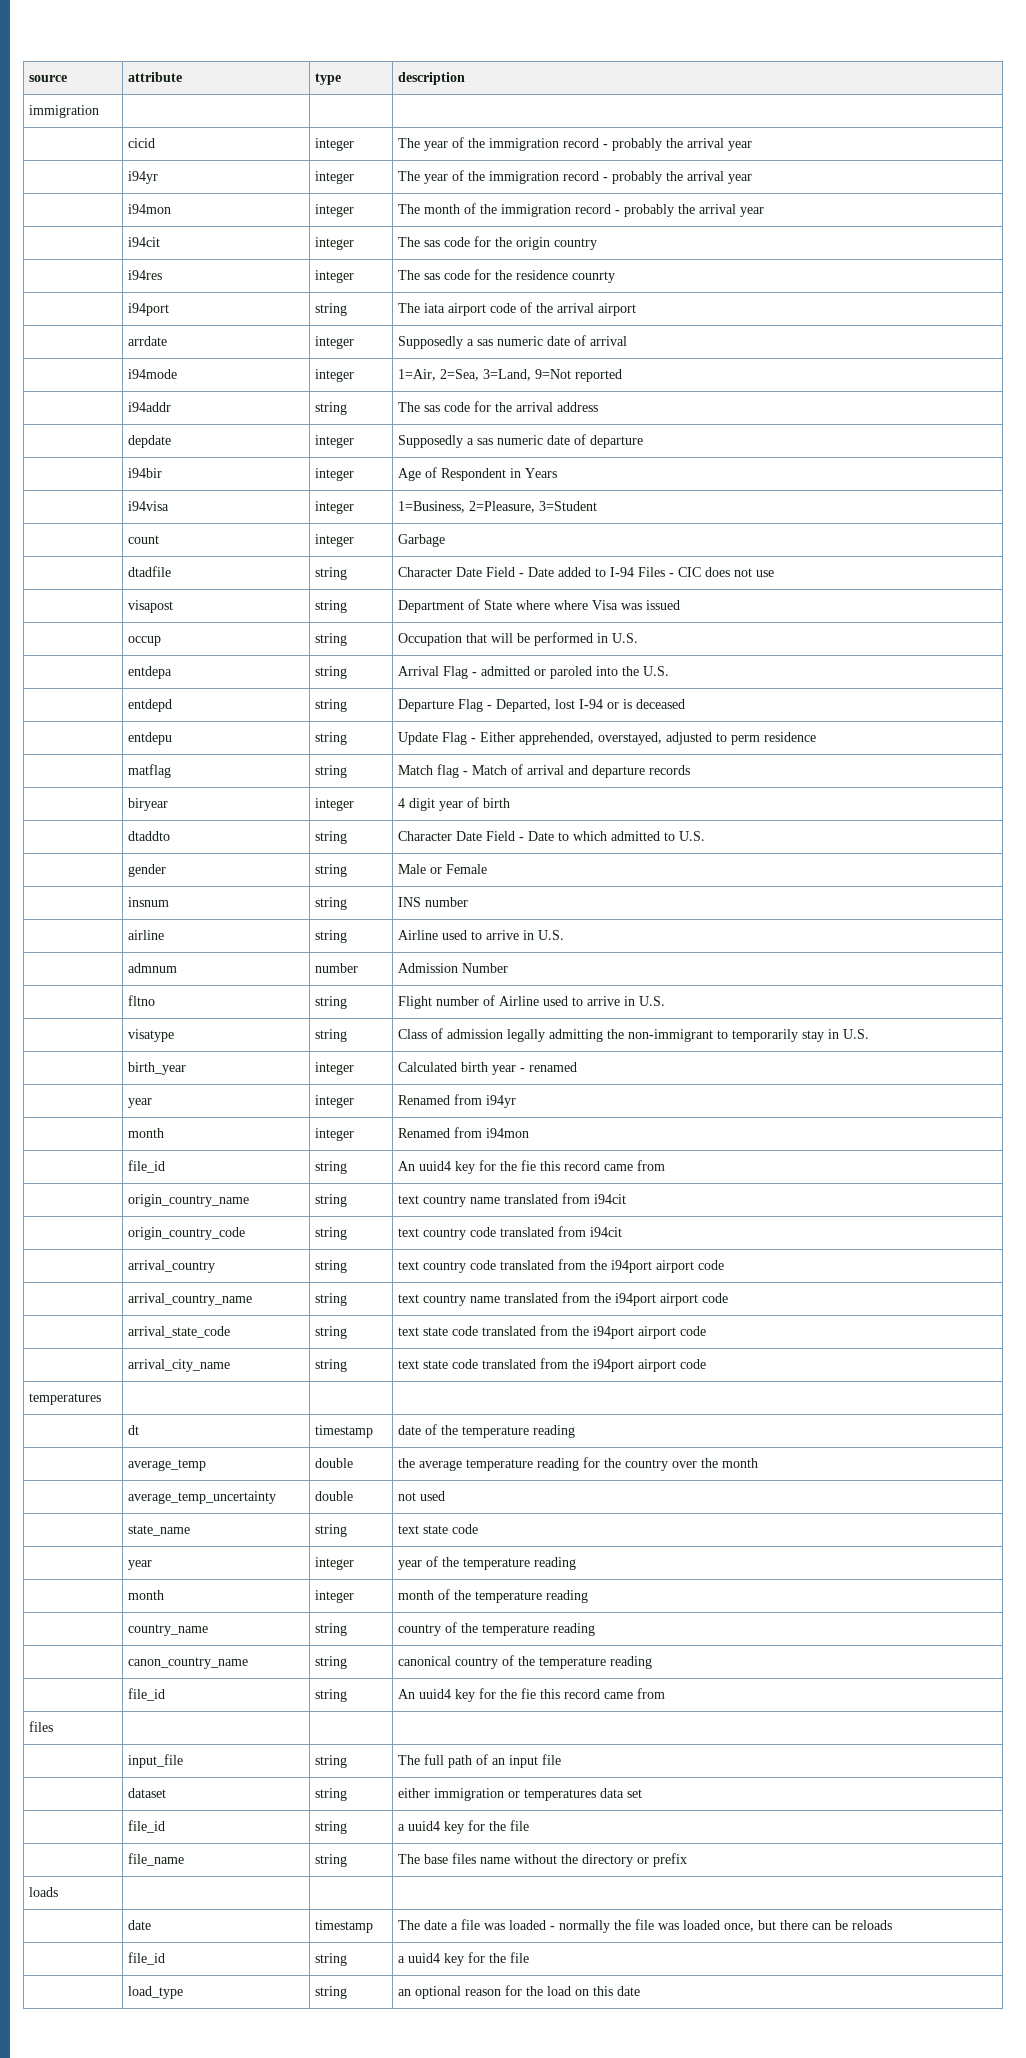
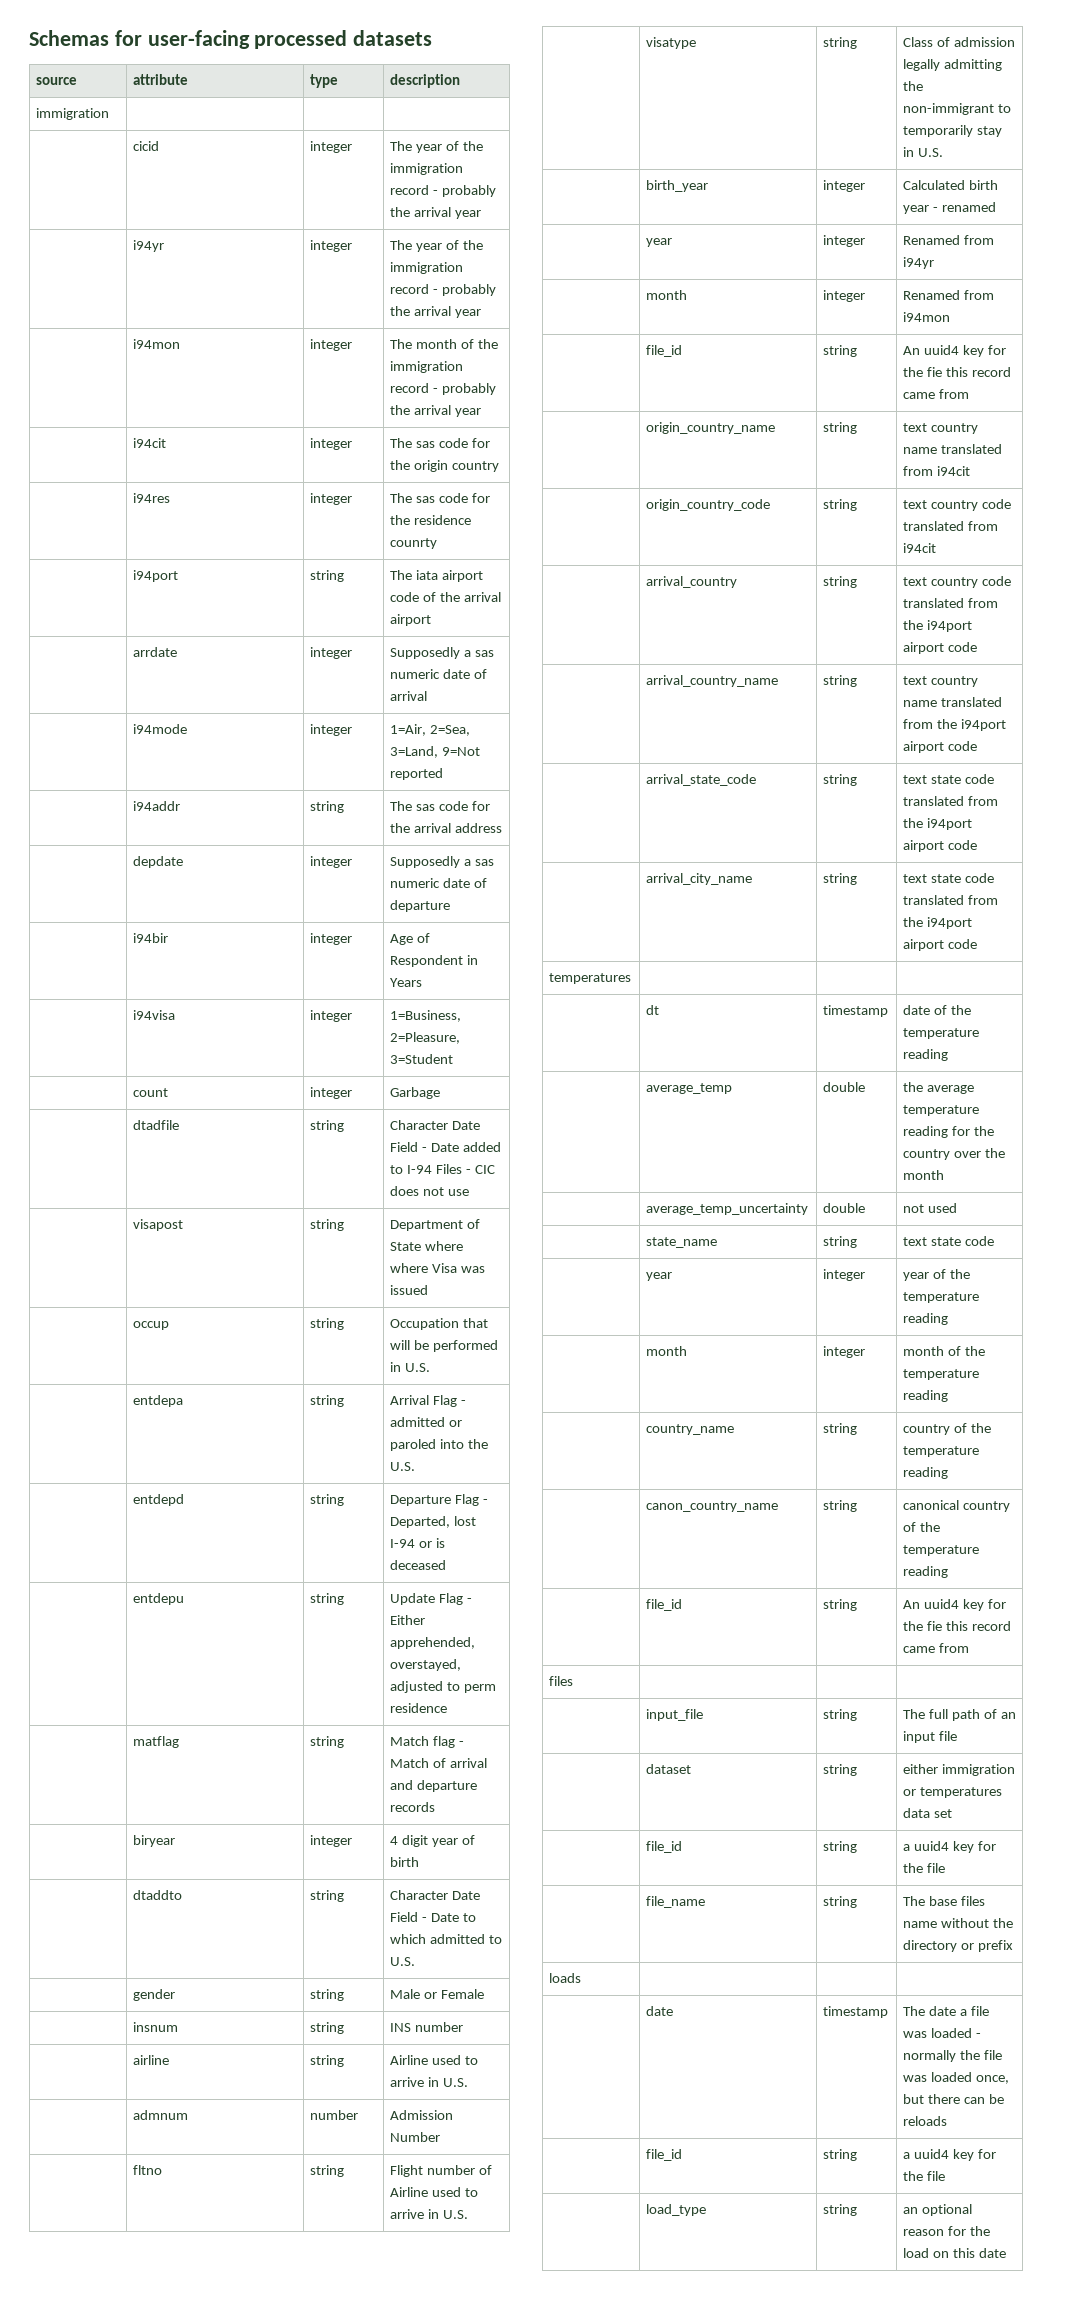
(28, 78) none -> [29,30,433,49] Schemas for user-facing processed datasets //

